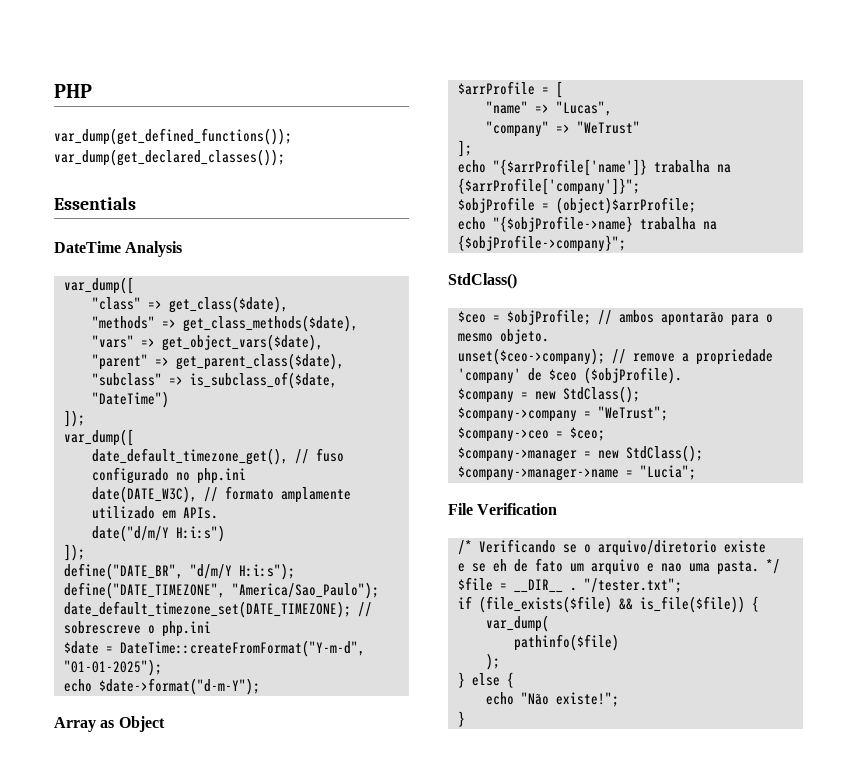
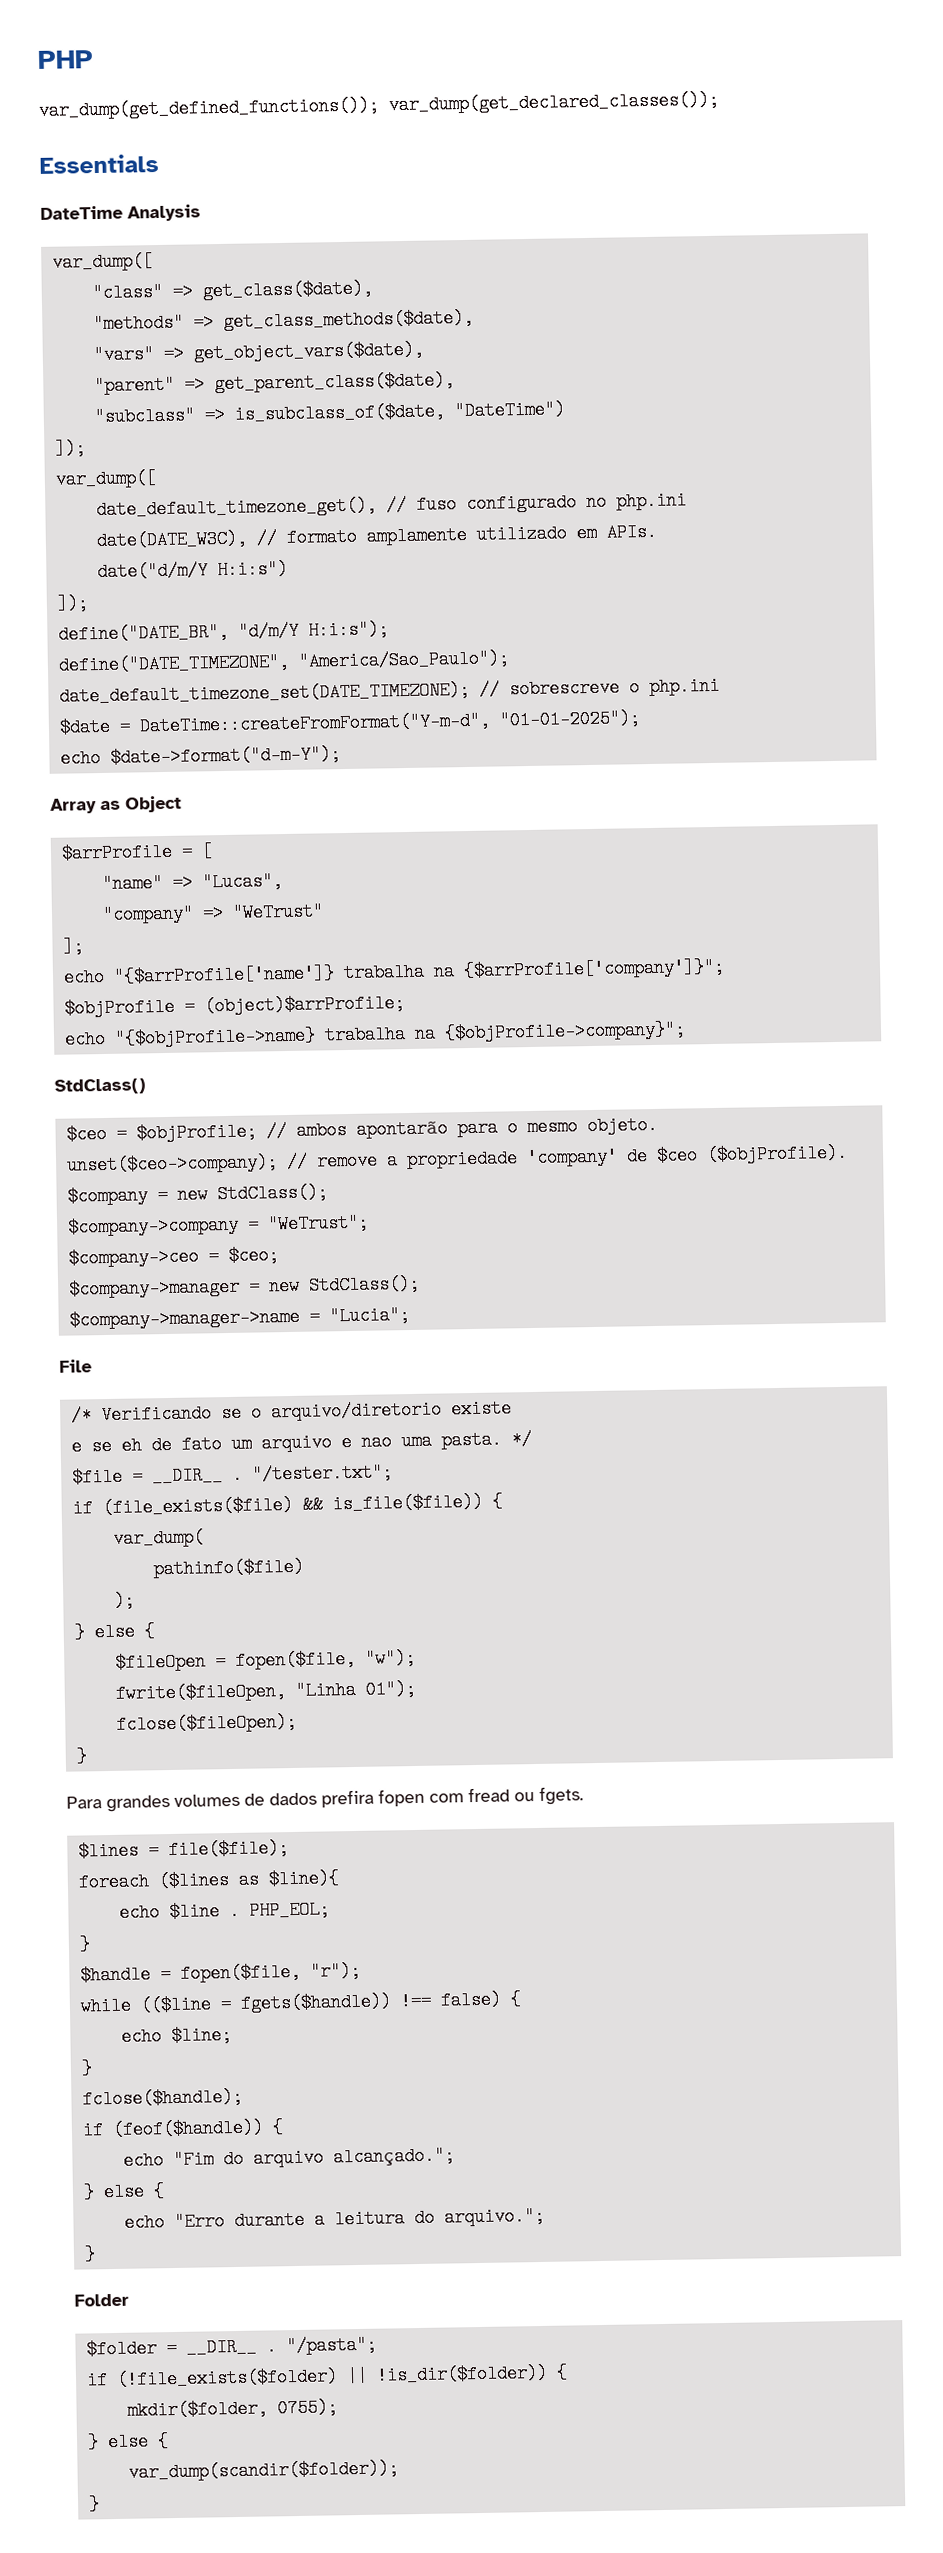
[477,503,558,515] Verification -> (92, 1366) none
[485,692,619,707] echo "Não existe!"; -> [114,1648,416,1672] [114,1679,416,1703] [115,1712,297,1734] [75,1747,87,1766] [66,1786,584,1813] [77,1839,289,1861] [77,1869,340,1892] [118,1900,330,1922] [78,1935,91,1954] [79,1961,361,1985] [79,1990,522,2016] [120,2026,232,2046] [80,2059,93,2078] [81,2087,243,2109] [81,2118,284,2140] [122,2146,455,2170] [82,2182,165,2202] [123,2206,545,2232] [83,2245,96,2264] [74,2293,129,2307] [85,2335,377,2359] [85,2363,568,2390] [126,2398,338,2420] [86,2432,169,2452] [127,2459,399,2482] $fileOpen = fopen($file, "w"); // fwrite($fileOpen, "Linha 01"); // fclose($fileOpen); // } // Para grandes volumes de dados prefira fopen com fread ou fgets. // $lines = file($file); // foreach ($lines as $line){ // echo $line . PHP_EOL; // } // $handle = fopen($file, "r"); // while (($line = fgets($handle)) !== false) { // echo $line; // } // fclose($handle); // if (feof($handle)) { // echo "Fim do arquivo alcançado."; // } else { // echo "Erro durante a leitura do arquivo."; // } // Folder // $folder = __DIR__ . "/pasta"; // if (!file_exists($folder) || !is_dir($folder)) { // mkdir($folder, 0755); // } else { // var_dump(scandir($folder));

